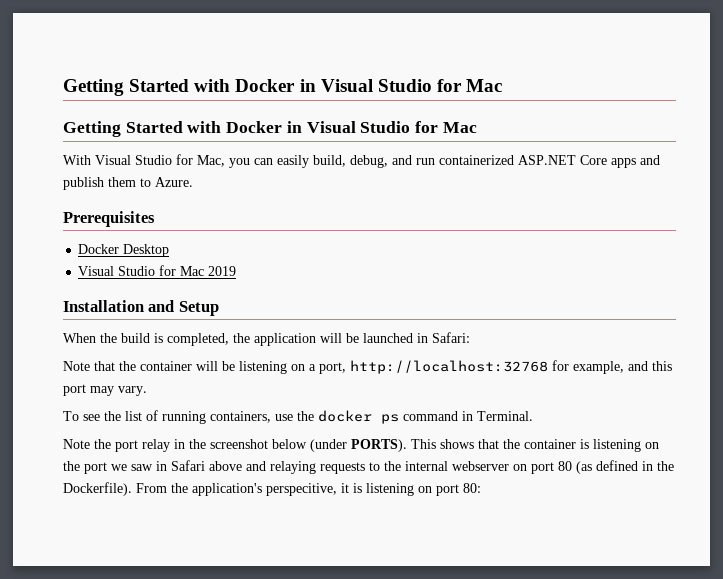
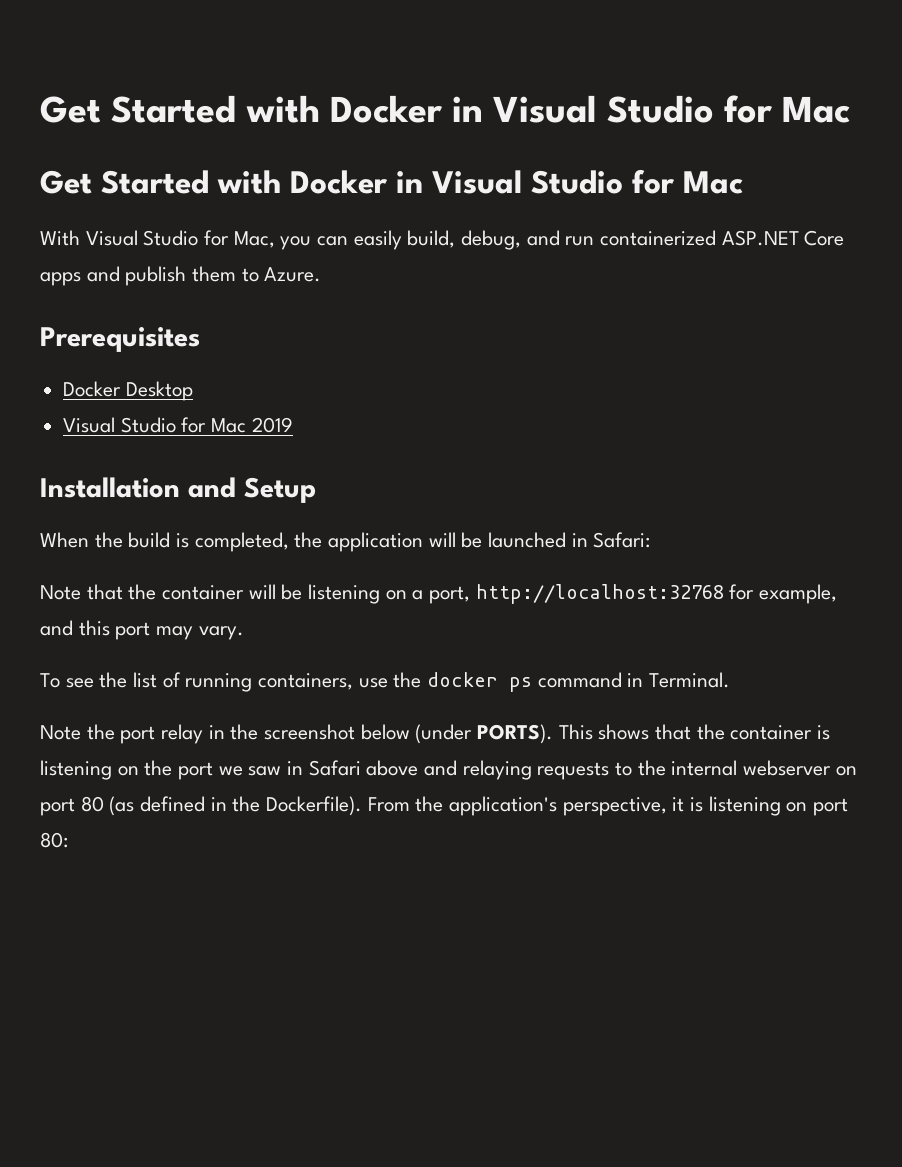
[63,79,503,96] [63,121,121,137] Getting Started with Docker in Visual Studio for Mac // Getting -> [40,95,851,123] [40,170,92,194] Get Started with Docker in Visual Studio for Mac // Get
[266,483,337,496] perspecitive, -> [562,797,667,816] perspective,

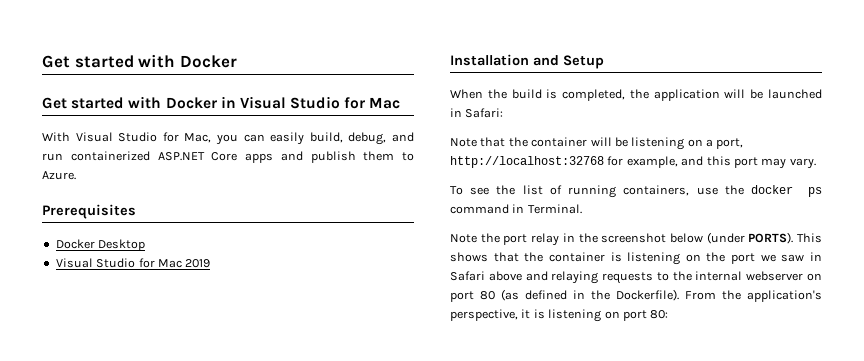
[40,95,851,123] [40,170,209,194] Get Started with Docker in Visual Studio for Mac // Get Started -> [42,54,237,68] [42,97,125,109] Get started with Docker // Get started

